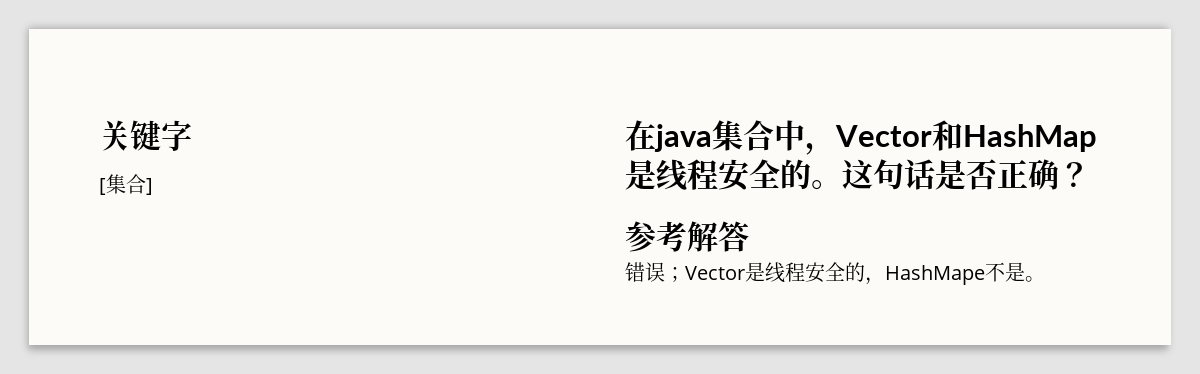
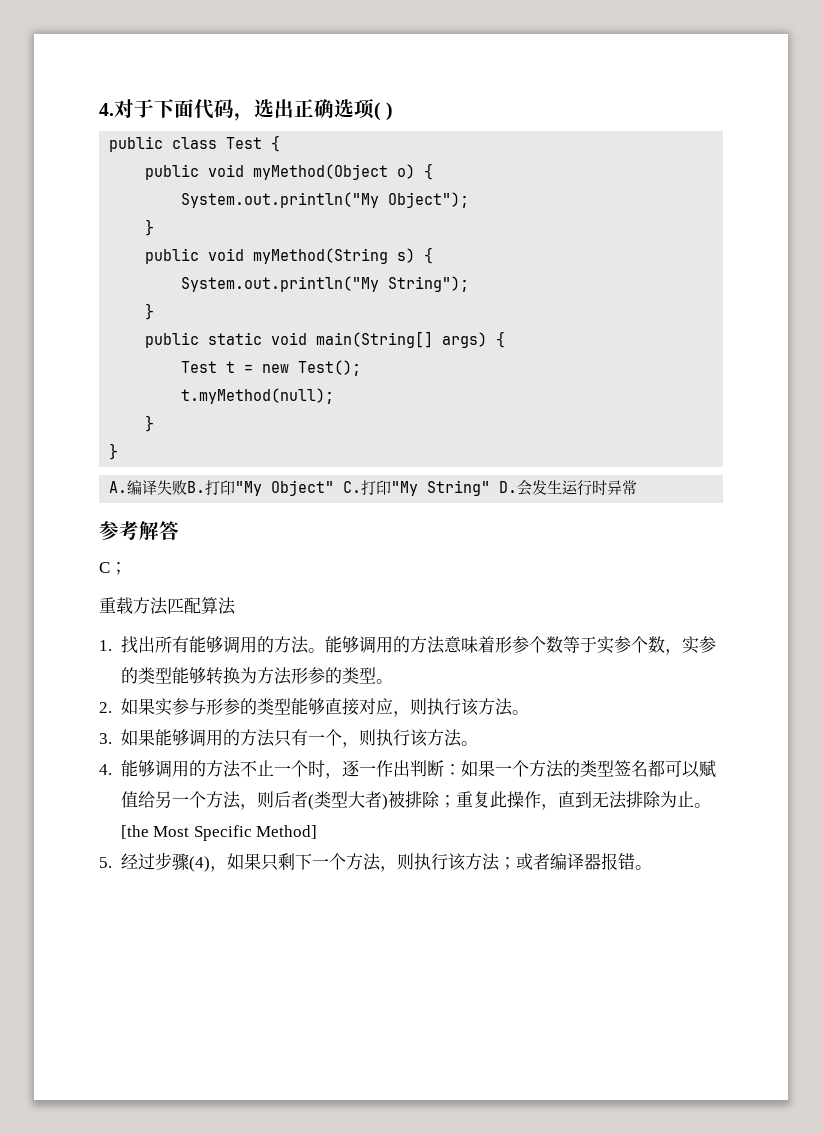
[99,120,192,151] [99,174,153,195] [625,120,1097,155] [625,159,1090,191] [625,221,749,252] [625,262,1025,285] 关键字 // [集合] // 在java集合中，Vector和HashMap是线程安全的。这句话是否正确？ // 参考解答 // 错误；Vector是线程安全的，HashMape不是 -> [99,99,394,121] [109,135,281,152] [145,163,434,180] [181,192,470,208] [145,219,155,236] [145,247,434,264] [181,276,470,292] [145,303,155,320] [145,331,506,348] [181,360,362,376] [181,388,335,404] [145,415,155,432] [109,443,119,460] [109,480,638,496] [99,521,179,540] [99,562,127,575] [99,597,236,615] [99,636,716,655] [120,667,393,685] [99,698,529,717] [99,729,478,748] [99,760,716,779] [120,791,711,810] [120,825,318,841] [99,852,635,872] 4.对于下面代码，选出正确选项( ) // public class Test { // public void myMethod(Object o) { // System.out.println("My Object"); // } // public void myMethod(String s) { // System.out.println("My String"); // } // public static void main(String[] args) { // Test t = new Test(); // t.myMethod(null); // } // } // A.编译失败B.打印"My Object" C.打印"My String" D.会发生运行时异常 // 参考解答 // C； // 重载方法匹配算法 // 1.找出所有能够调用的方法。能够调用的方法意味着形参个数等于实参个数，实参的类型能够转换为方法形参的类型。 // 2.如果实参与形参的类型能够直接对应，则执行该方法。 // 3.如果能够调用的方法只有一个，则执行该方法。 // 4.能够调用的方法不止一个时，逐一作出判断：如果一个方法的类型签名都可以赋值给另一个方法，则后者(类型大者)被排除；重复此操作，直到无法排除为止。[the Most Specific Method] // 5.经过步骤(4)，如果只剩下一个方法，则执行该方法；或者编译器报错

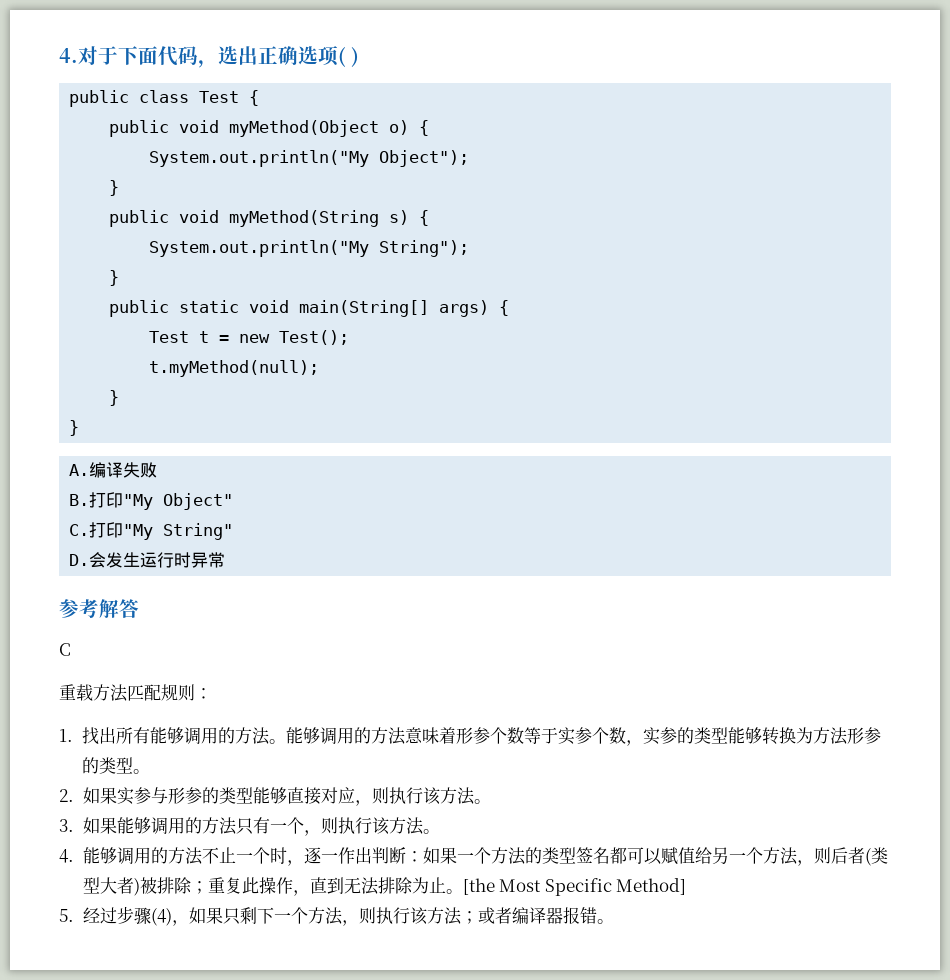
(188, 487) none -> (158, 470) //
(335, 488) none -> (234, 501) //
(491, 488) none -> (234, 531) //
[110,562,127,575] ； -> (71, 649) none
[201,597,236,615] 算法 -> [161,684,212,701] 规则：

